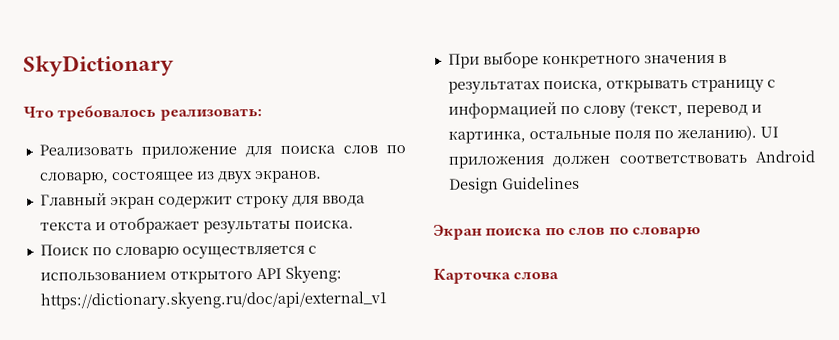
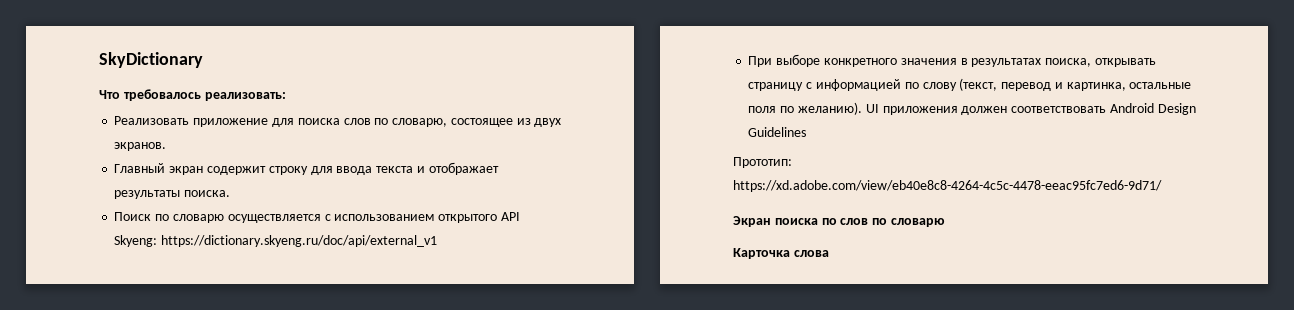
(580, 183) none -> [733,157,792,168] [733,180,1162,192] // Прототип: https://xd.adobe.com/view/eb40e8c8-4264-4c5c-4478-eeac95fc7ed6-9d71/

